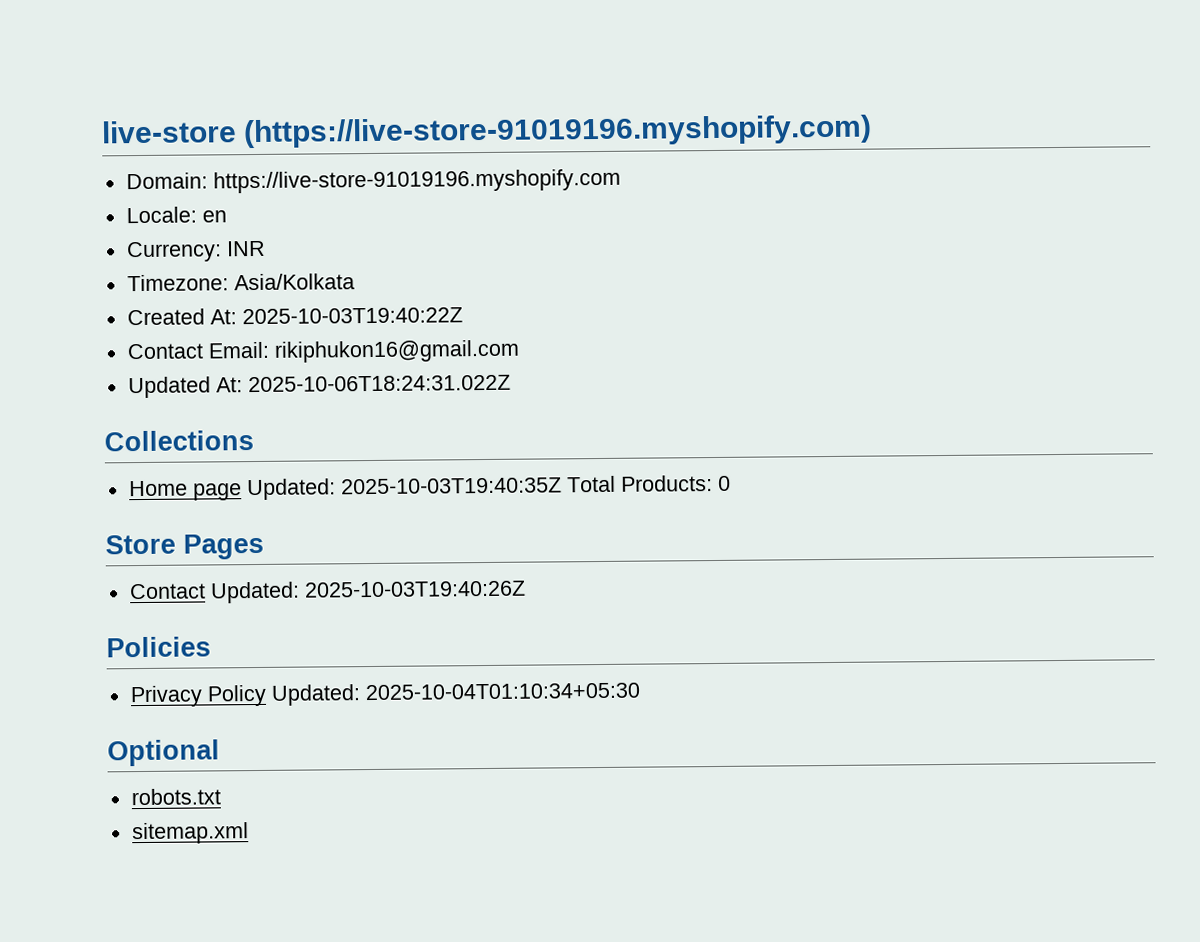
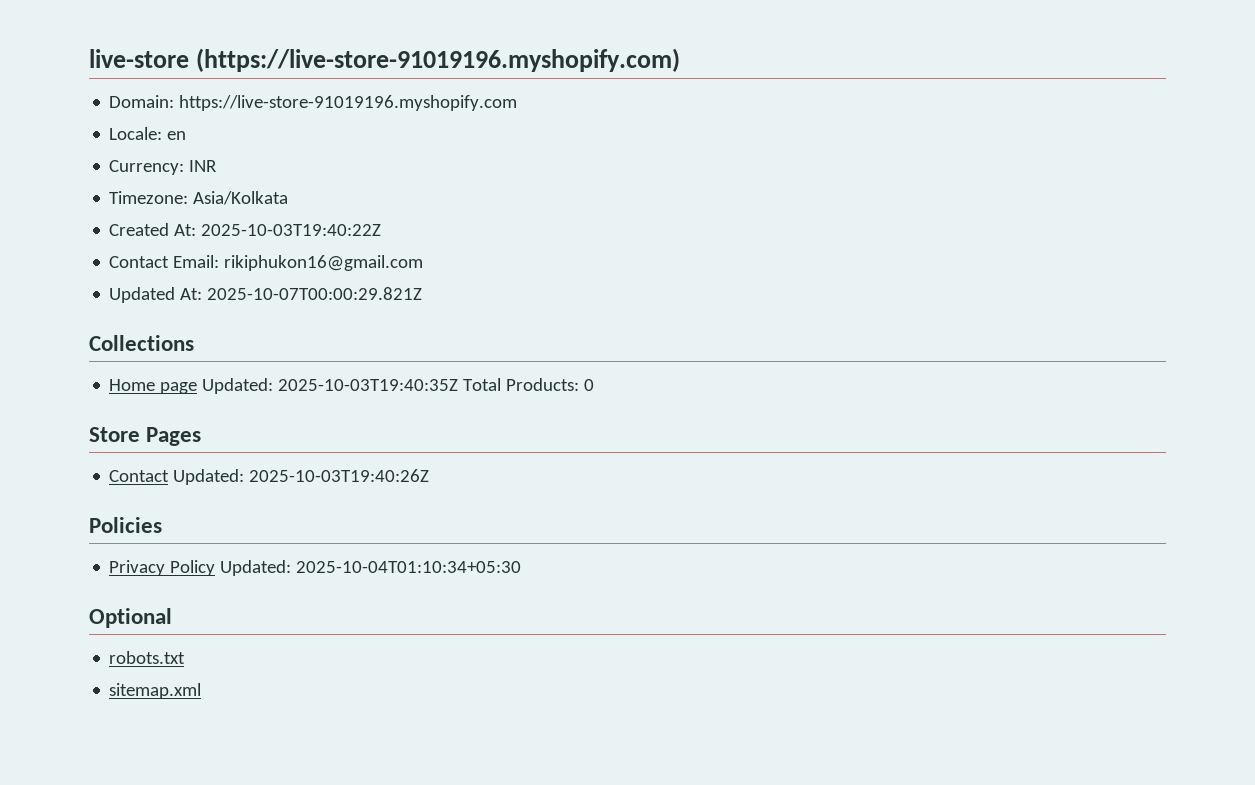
[247,374,511,393] 2025-10-06T18:24:31.022Z -> [207,287,423,300] 2025-10-07T00:00:29.821Z

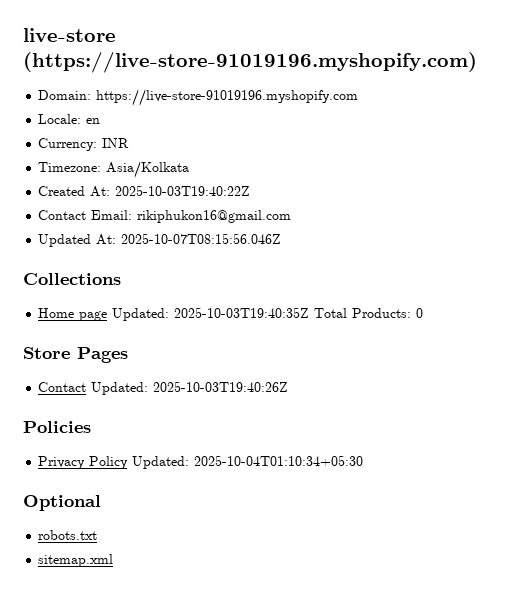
[207,287,423,300] 2025-10-07T00:00:29.821Z -> [121,233,282,244] 2025-10-07T08:15:56.046Z

